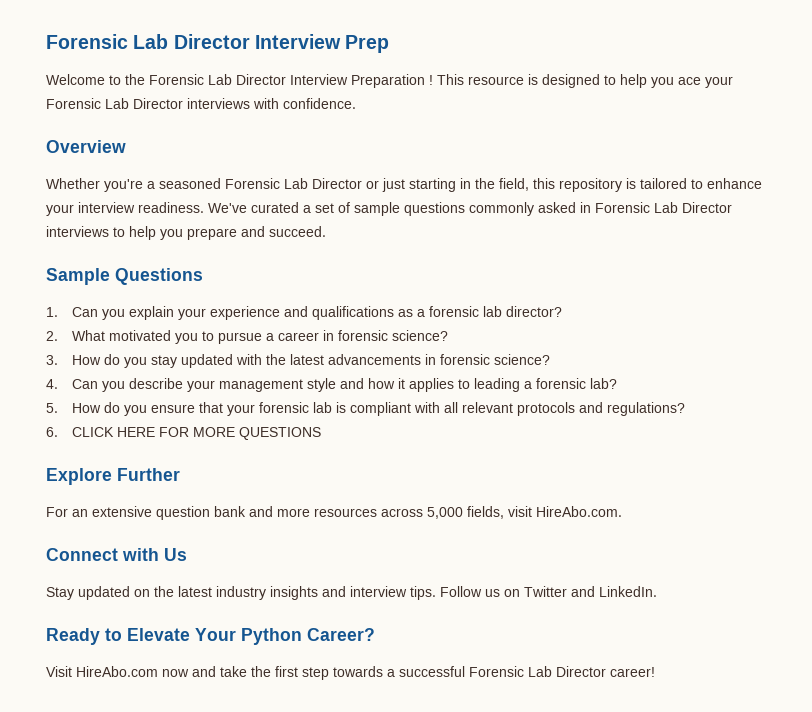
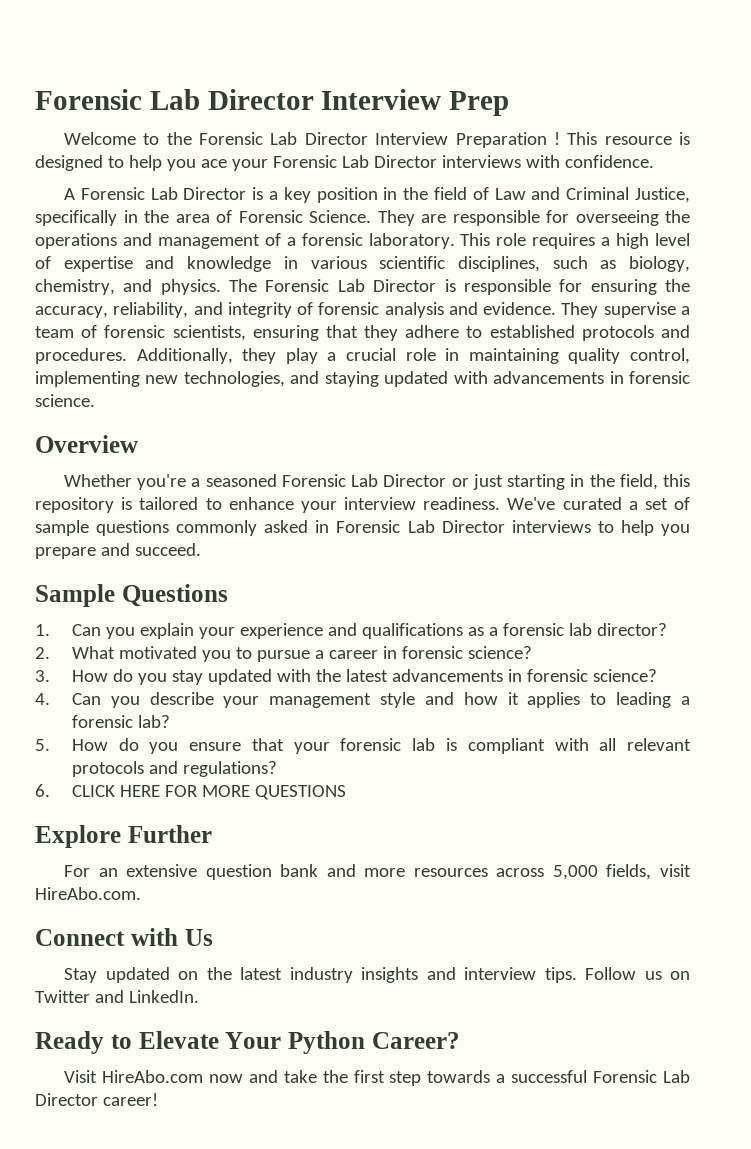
(356, 103) none -> [64,187,691,203] [35,210,690,226] [35,233,690,249] [35,256,690,272] [35,279,691,295] [35,302,690,318] [35,325,690,341] [35,348,691,364] [35,371,690,387] [35,394,95,407] // A Forensic Lab Director is a key position in the field of Law and Criminal Justice, specifically in the area of Forensic Science. They are responsible for overseeing the operations and management of a forensic laboratory. This role requires a high level of expertise and knowledge in various scientific disciplines, such as biology, chemistry, and physics. The Forensic Lab Director is responsible for ensuring the accuracy, reliability, and integrity of forensic analysis and evidence. They supervise a team of forensic scientists, ensuring that they adhere to established protocols and procedures. Additionally, they play a crucial role in maintaining quality control, implementing new technologies, and staying updated with advancements in forensic science.

